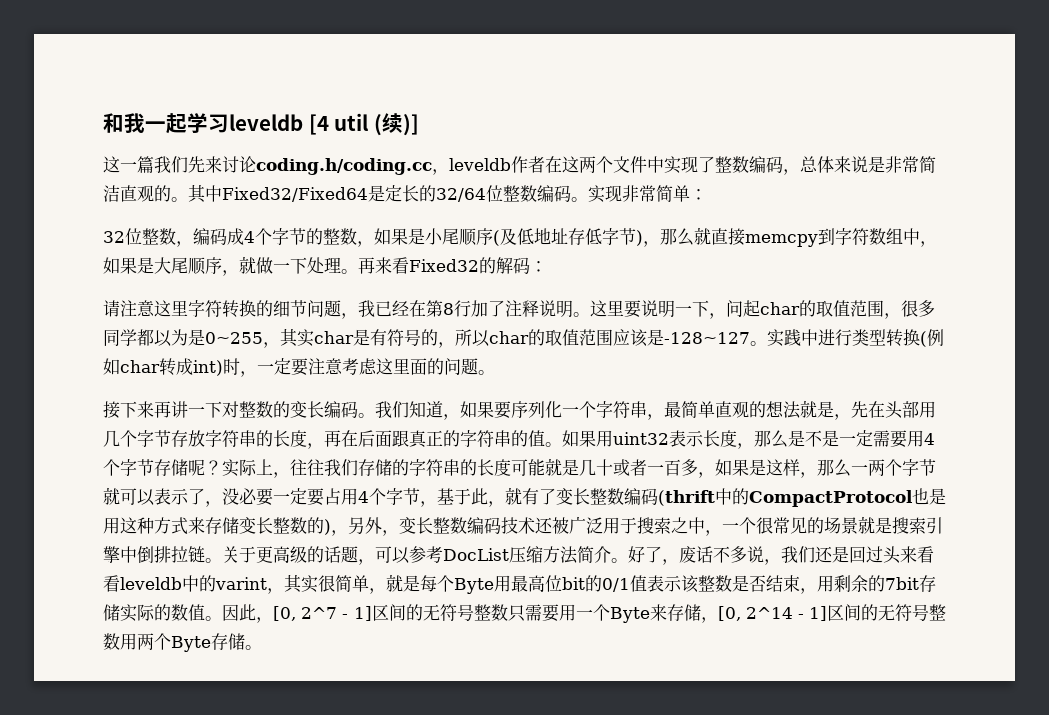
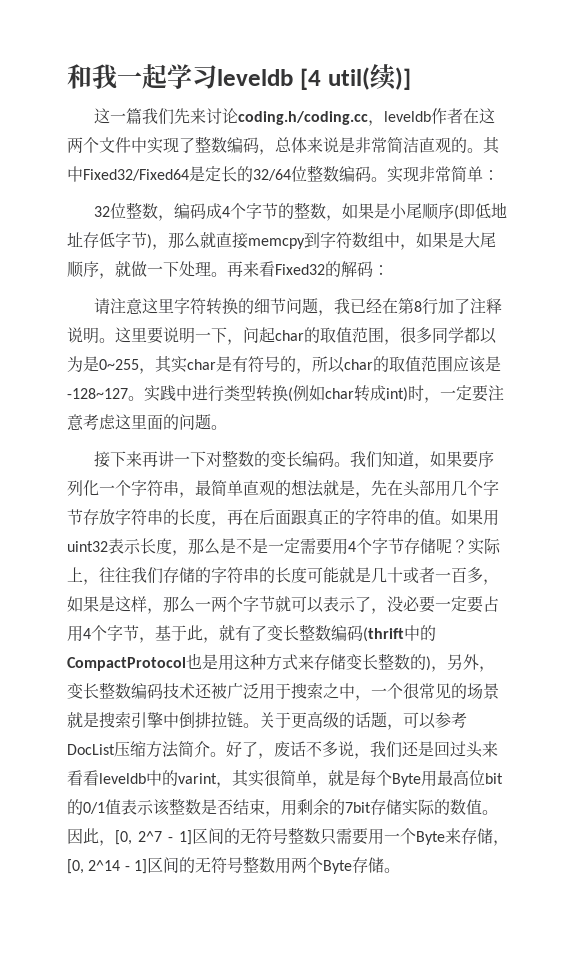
[334,113,382,136] util ( -> [327,67,370,90] util(
[500,228,517,245] 及 -> [459,203,476,219] 即

